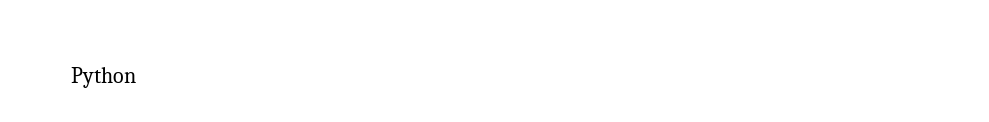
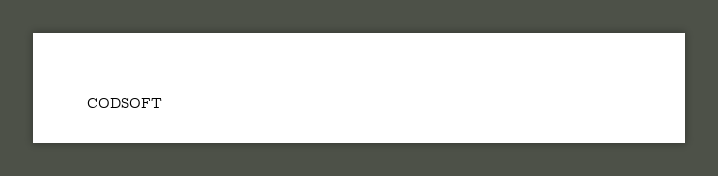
[71,67,136,88] Python -> [87,98,162,108] CODSOFT

